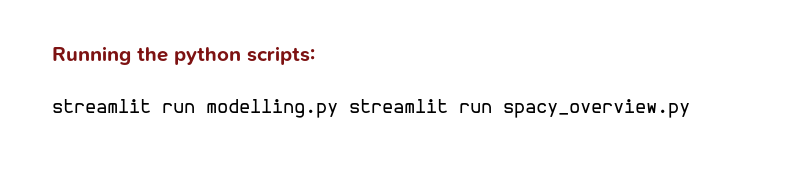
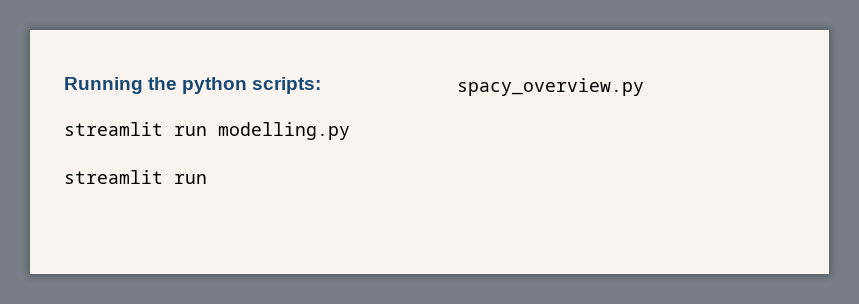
(338, 108) none -> (350, 131) //

